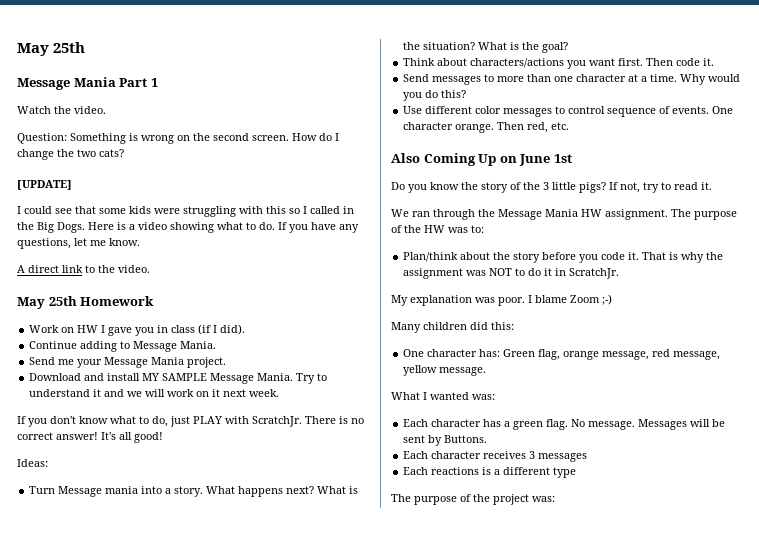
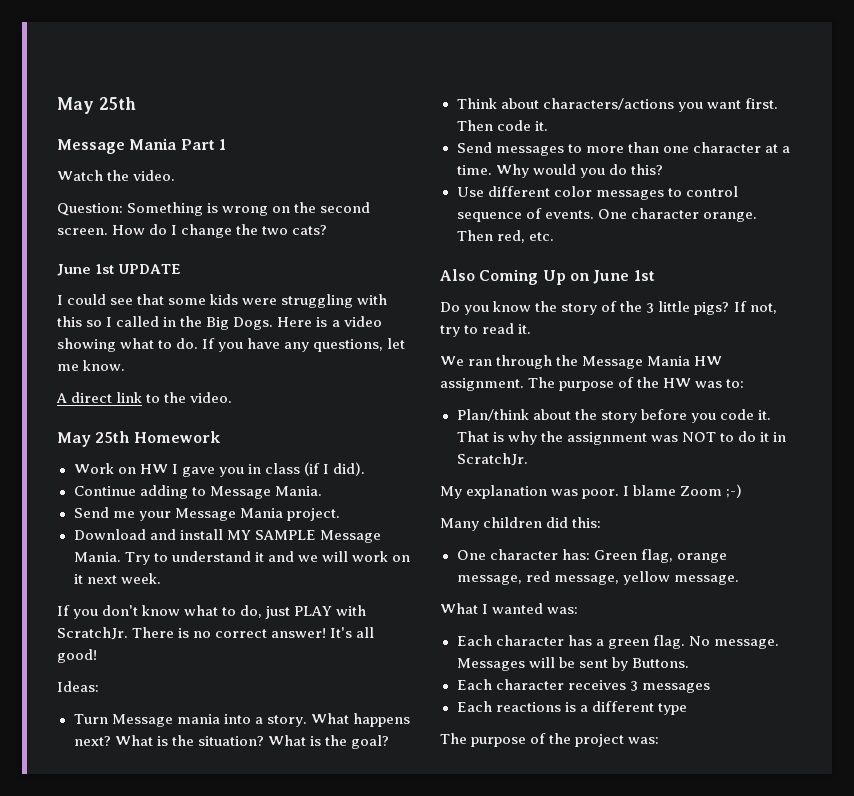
[17,180,72,190] [UPDATE] -> [57,264,181,276] June 1st UPDATE

